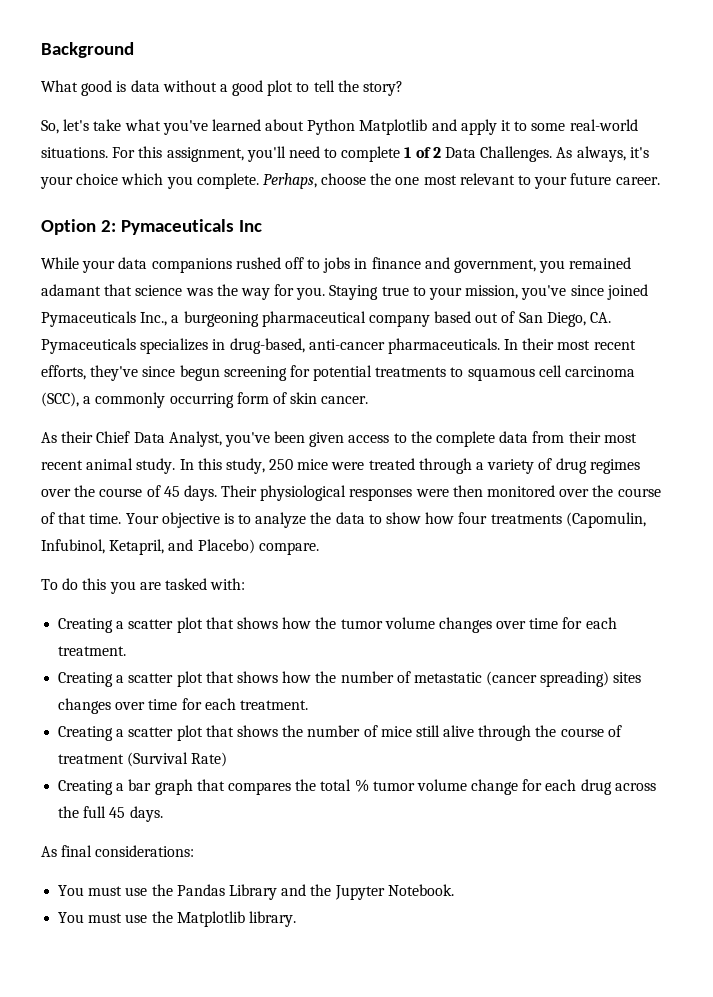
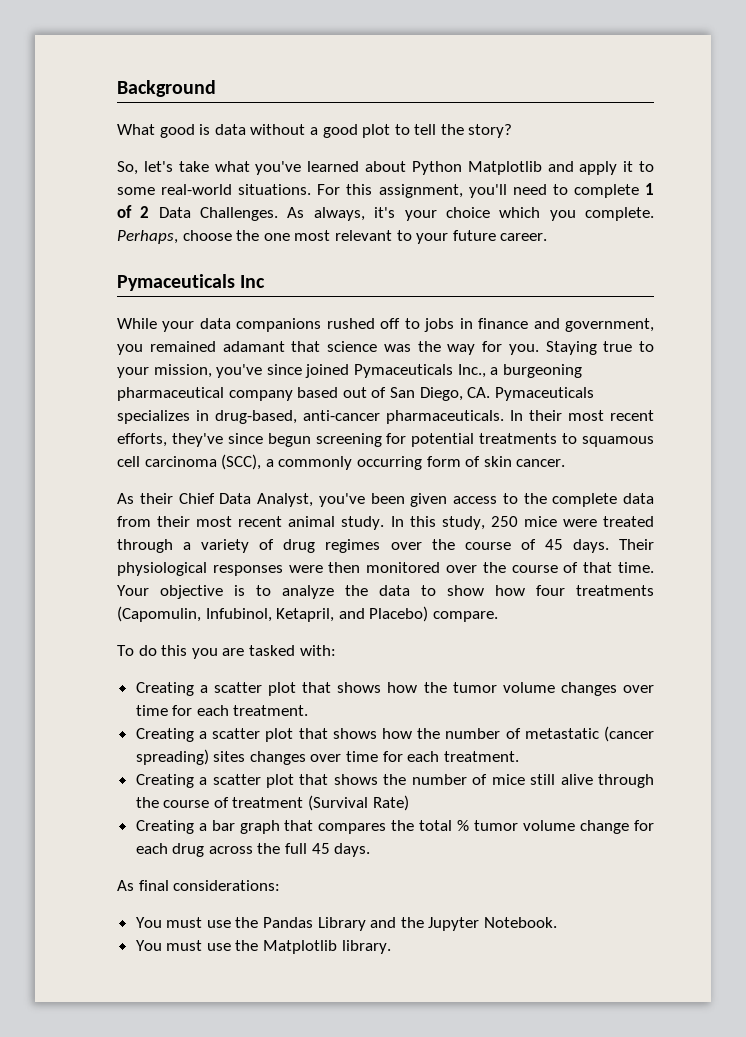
[41,219,117,235] Option 2: -> (548, 237) none

